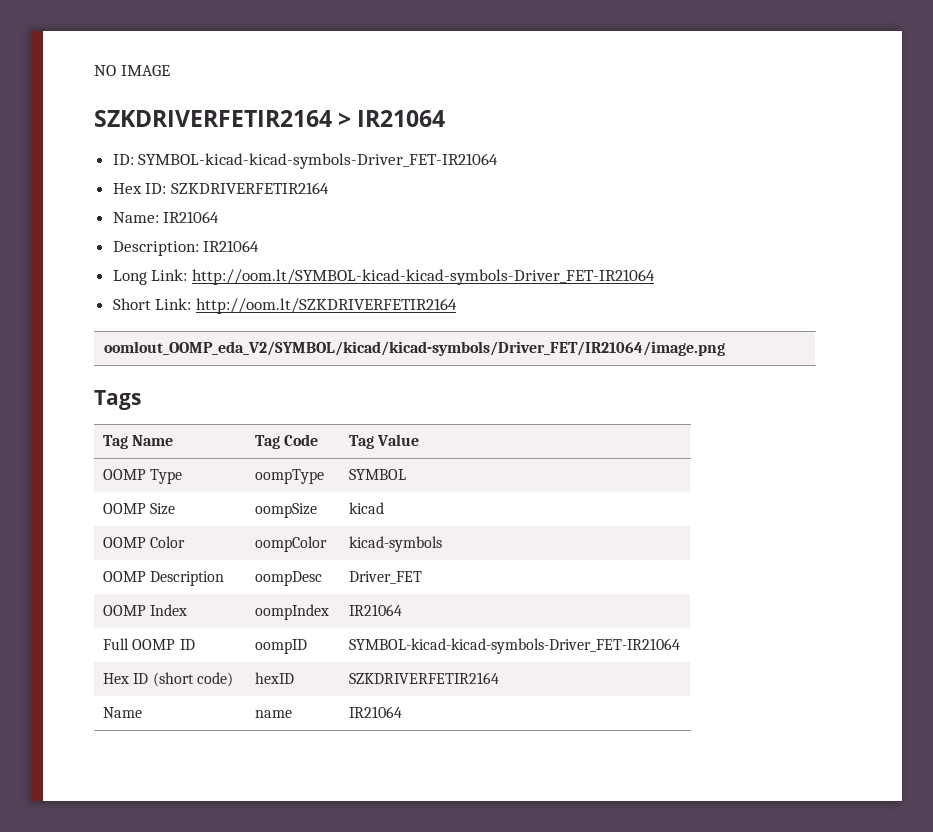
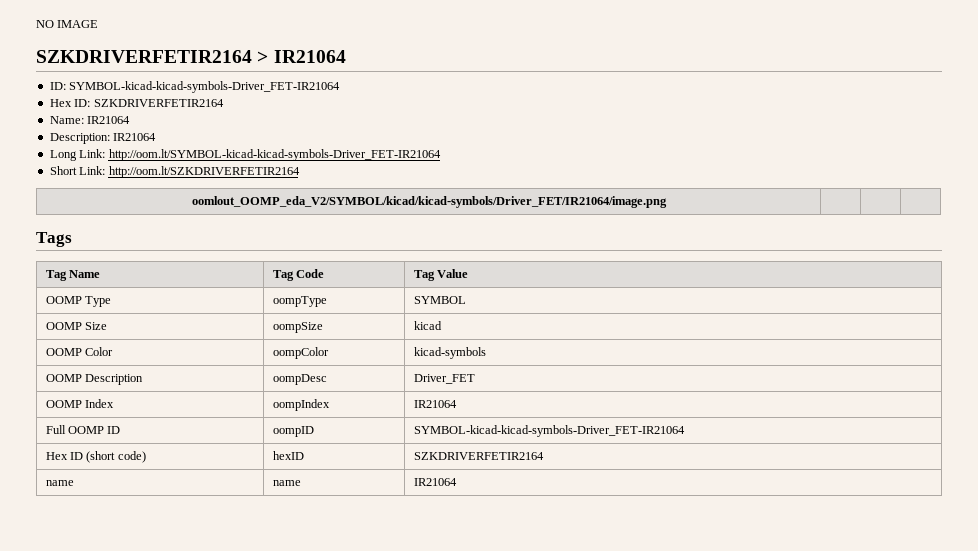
[103,707,143,718] Name -> [45,480,74,486] name

